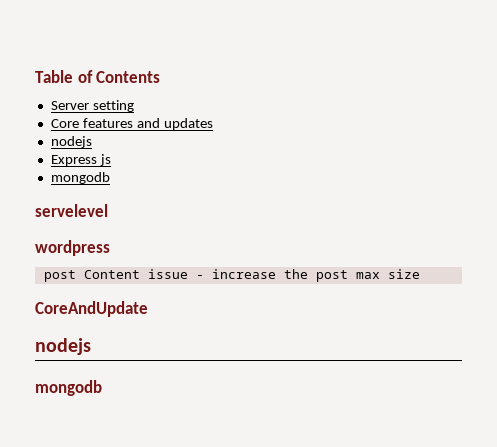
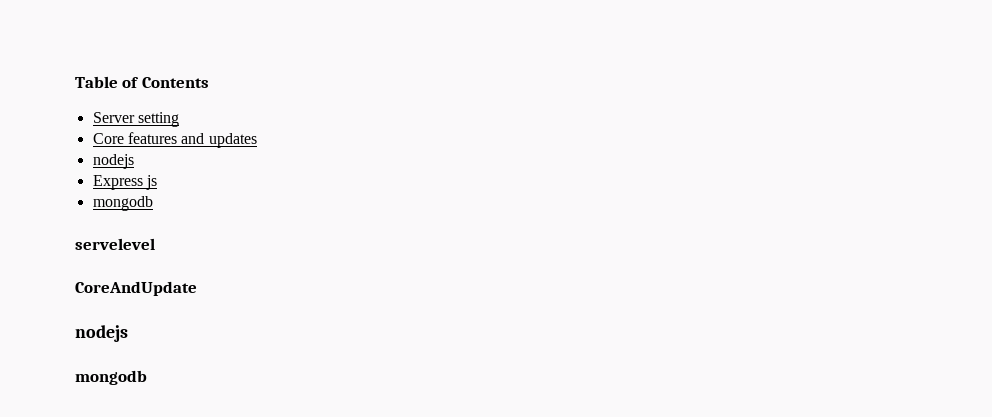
[35,240,110,256] [43,269,420,282] // wordpress // post Content issue - increase the post max size -> (155, 244) none

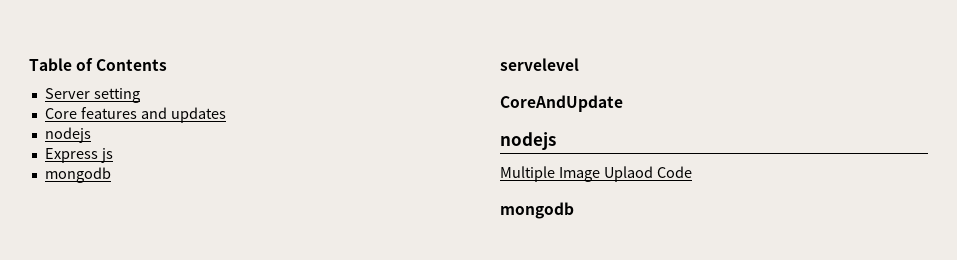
(128, 333) none -> [500,166,692,182] // Multiple Image Uplaod Code

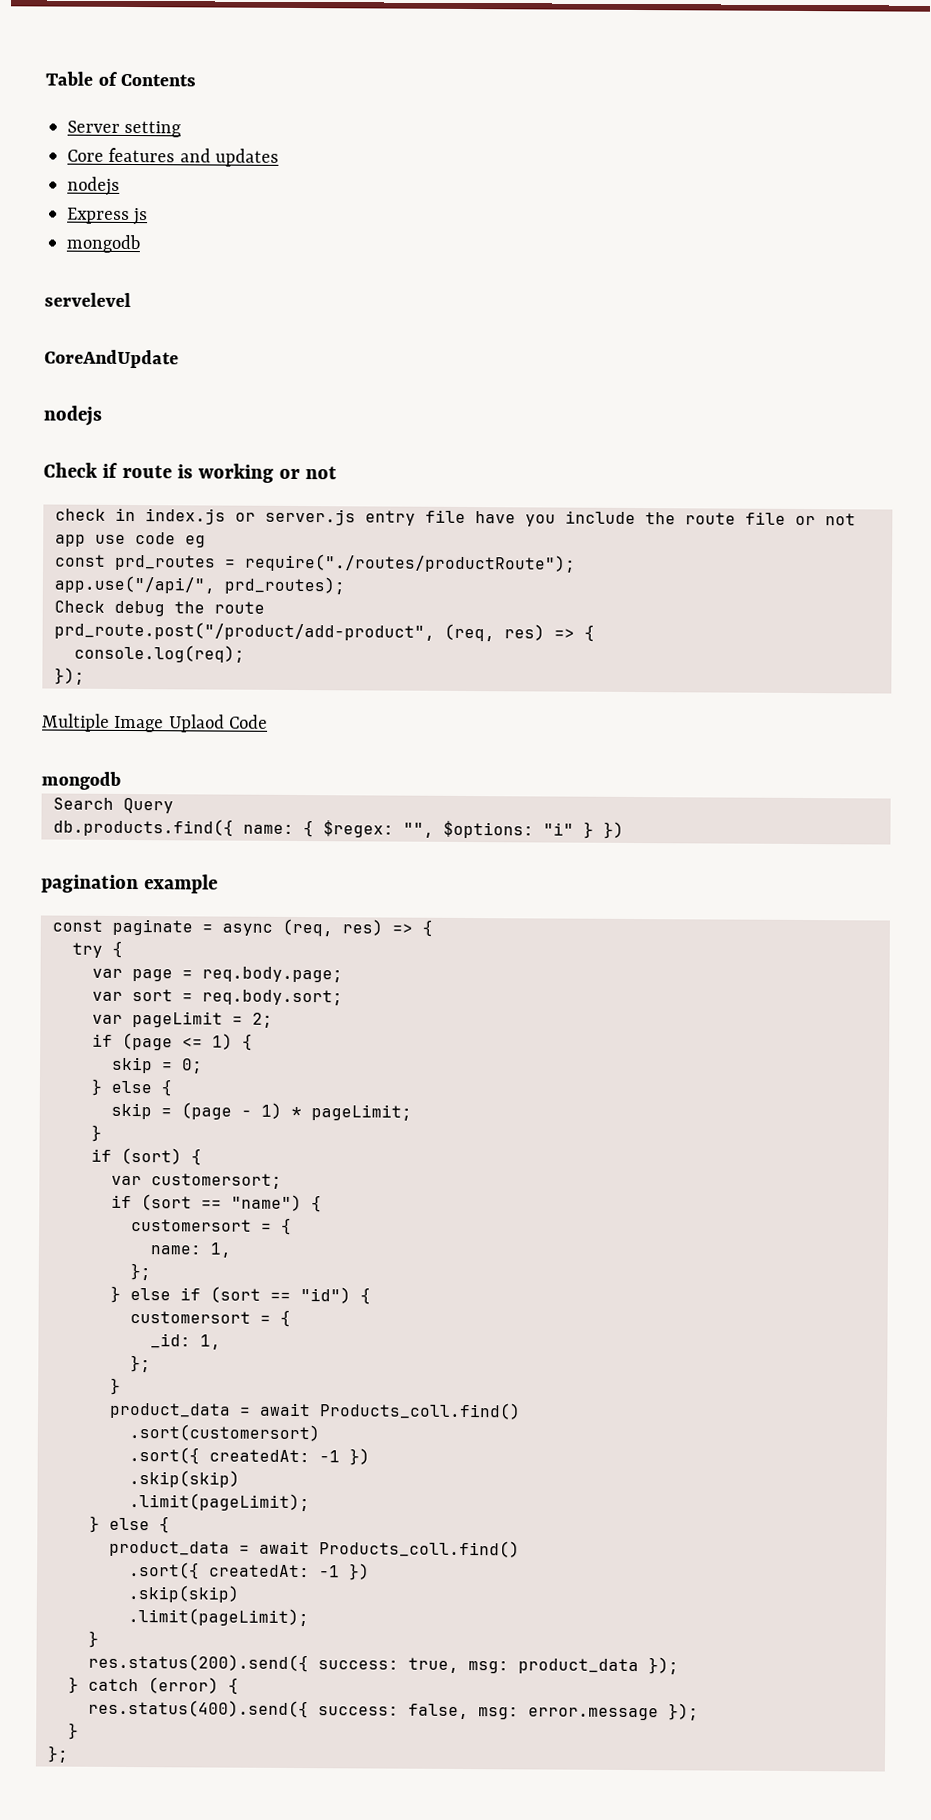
(556, 141) none -> [43,462,337,483] [55,507,856,527] [55,532,206,548] [55,553,576,573] [54,575,345,595] [54,600,265,617] [54,621,595,642] [74,644,245,663] [54,667,85,685] // Check if route is working or not // check in index.js or server.js entry file have you include the route file or not app use code eg // const prd_routes = require("./routes/productRoute"); // app.use("/api/", prd_routes); // Check debug the route // prd_route.post("/product/add-product", (req, res) => { // console.log(req); // });
(574, 210) none -> [53,797,174,814] [53,818,624,839] [41,874,218,894] [52,918,433,937] [72,940,123,958] [92,966,343,983] [92,989,343,1006] [92,1011,273,1028] [92,1032,253,1051] [112,1056,203,1074] [91,1078,172,1097] [111,1102,412,1121] [91,1124,102,1142] [91,1147,202,1166] [111,1173,282,1189] [111,1194,322,1213] [131,1217,292,1235] [150,1242,232,1258] [130,1263,151,1281] [110,1285,371,1305] [130,1309,291,1327] [150,1333,221,1350] [130,1355,151,1373] [110,1377,121,1395] [109,1402,521,1420] [129,1424,320,1442] [129,1447,370,1466] [129,1470,240,1488] [129,1493,310,1512] [89,1515,170,1534] [109,1540,520,1558] [129,1562,370,1581] [128,1585,239,1603] [128,1608,309,1627] [88,1630,99,1648] [88,1653,679,1675] [68,1676,239,1695] [88,1699,699,1721] [68,1722,79,1740] [47,1745,69,1763] // Search Query // db.products.find({ name: { $regex: "", $options: "i" } }) // pagination example // const paginate = async (req, res) => { // try { // var page = req.body.page; // var sort = req.body.sort; // var pageLimit = 2; // if (page <= 1) { // skip = 0; // } else { // skip = (page - 1) * pageLimit; // } // if (sort) { // var customersort; // if (sort == "name") { // customersort = { // name: 1, // }; // } else if (sort == "id") { // customersort = { // _id: 1, // }; // } // product_data = await Products_coll.find() // .sort(customersort) // .sort({ createdAt: -1 }) // .skip(skip) // .limit(pageLimit); // } else { // product_data = await Products_coll.find() // .sort({ createdAt: -1 }) // .skip(skip) // .limit(pageLimit); // } // res.status(200).send({ success: true, msg: product_data }); // } catch (error) { // res.status(400).send({ success: false, msg: error.message }); // } // };

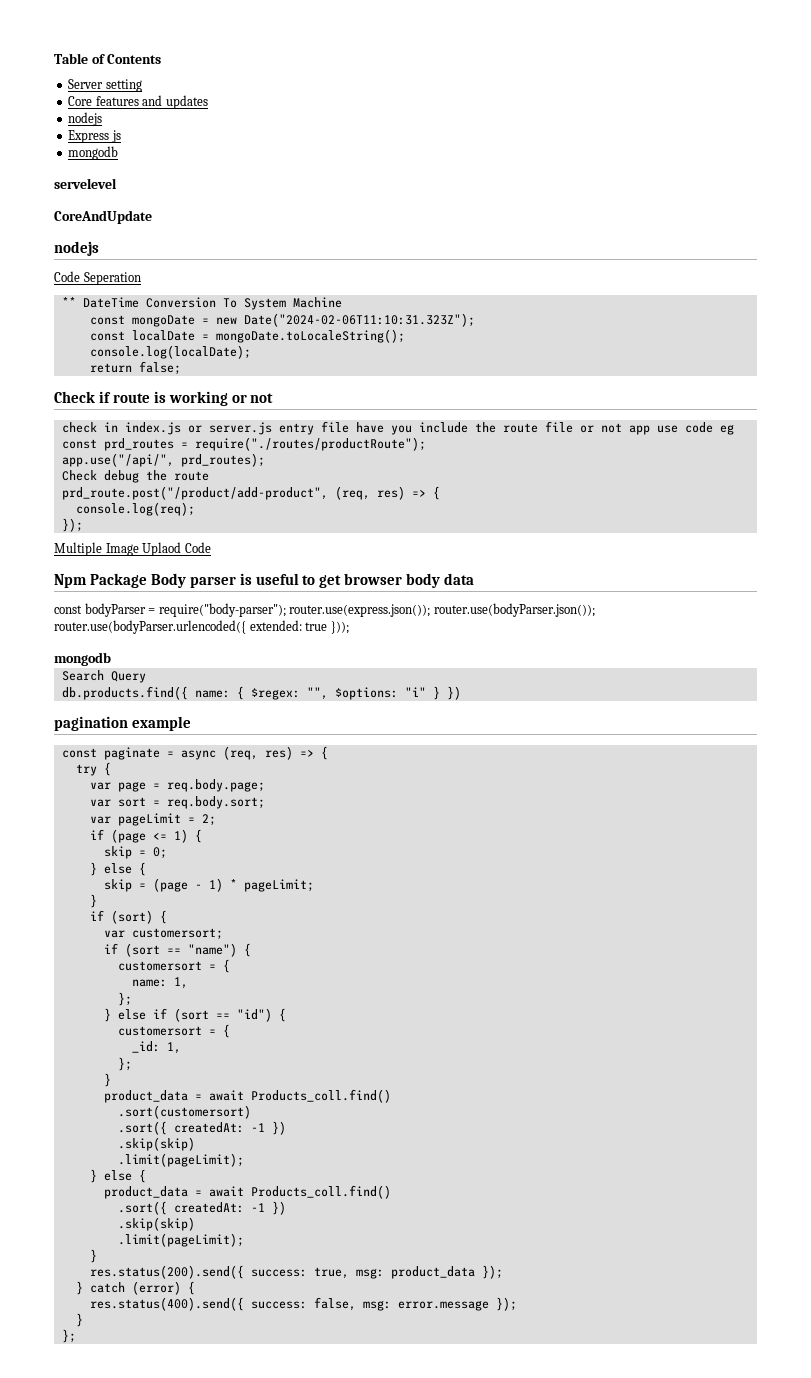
(102, 415) none -> [54,271,141,285] [61,297,342,310] [89,313,475,327] [89,329,405,343] [89,345,251,359] [89,361,181,375] // Code Seperation // ** DateTime Conversion To System Machine // const mongoDate = new Date("2024-02-06T11:10:31.323Z"); // const localDate = mongoDate.toLocaleString(); // console.log(localDate); // return false;
(269, 721) none -> [54,573,475,588] [54,603,595,617] [54,620,349,634] // Npm Package Body parser is useful to get browser body data // const bodyParser = require("body-parser"); router.use(express.json()); router.use(bodyParser.json()); router.use(bodyParser.urlencoded({ extended: true }));

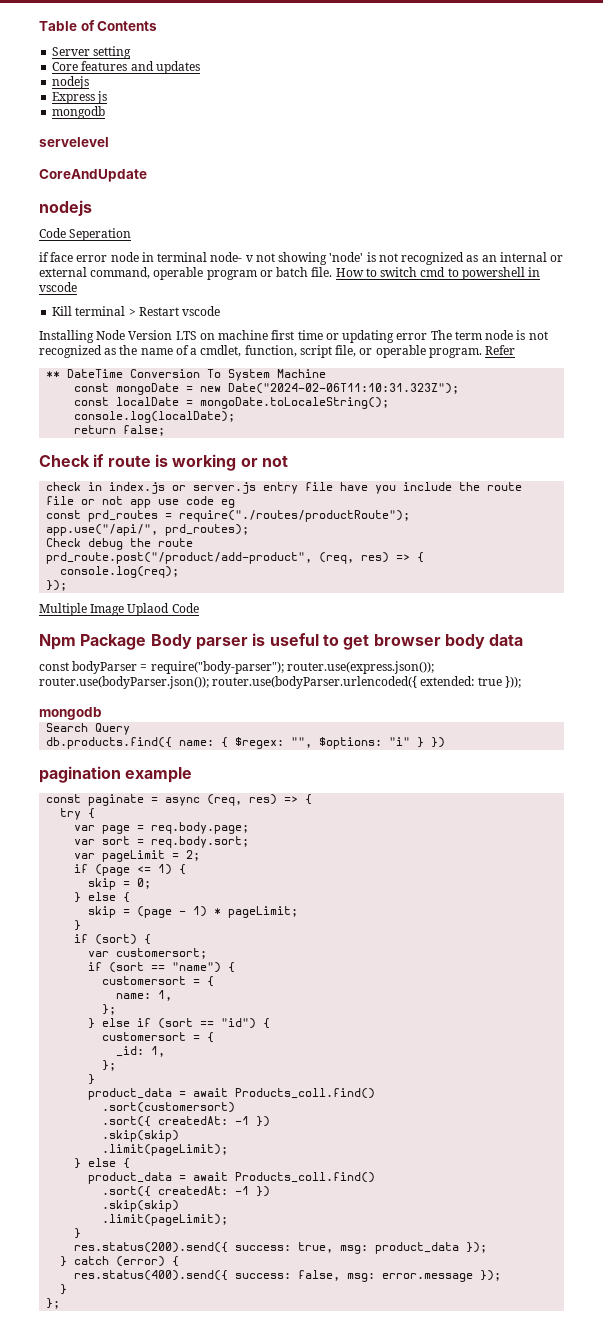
(141, 278) none -> [39,252,564,265] [39,267,541,280] [39,282,77,292] [52,306,221,316] [39,330,548,343] [39,345,516,358] // if face error node in terminal node- v not showing 'node' is not recognized as an internal or external command, operable program or batch file. How to switch cmd to powershell in vscode // Kill terminal > Restart vscode // Installing Node Version LTS on machine first time or updating error The term node is not recognized as the name of a cmdlet, function, script file, or operable program. Refer

